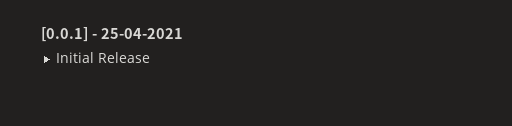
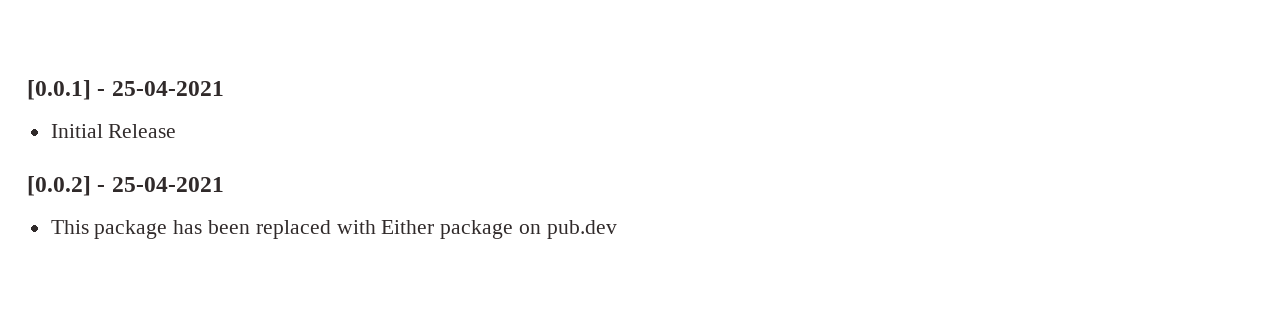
(150, 57) none -> [27,176,224,196] [50,220,617,239] // [0.0.2] - 25-04-2021 // This package has been replaced with Either package on pub.dev

